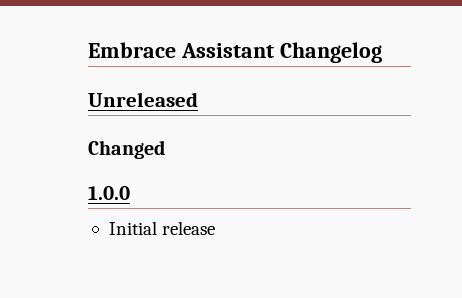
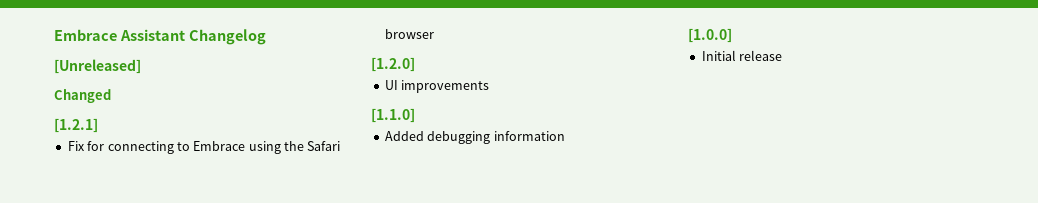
[88,92,198,107] Unreleased -> [54,59,141,74] [Unreleased]
[88,186,130,200] 1.0.0 -> [54,118,98,133] [67,141,341,154] [384,29,434,39] [371,57,415,72] [384,80,490,93] [371,108,415,123] [384,131,565,144] [688,28,732,43] [1.2.1] // Fix for connecting to Embrace using the Safari browser // [1.2.0] // UI improvements // [1.1.0] // Added debugging information // [1.0.0]

